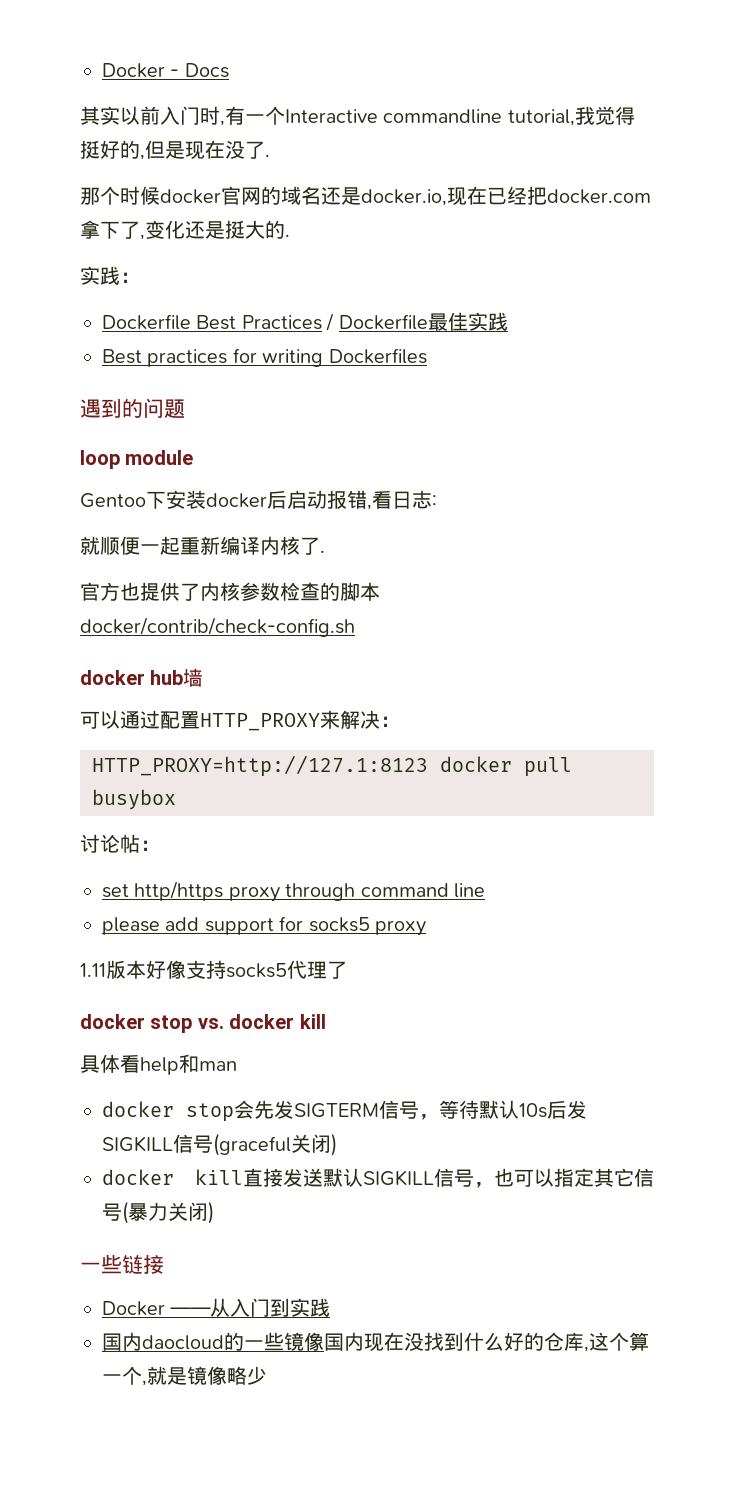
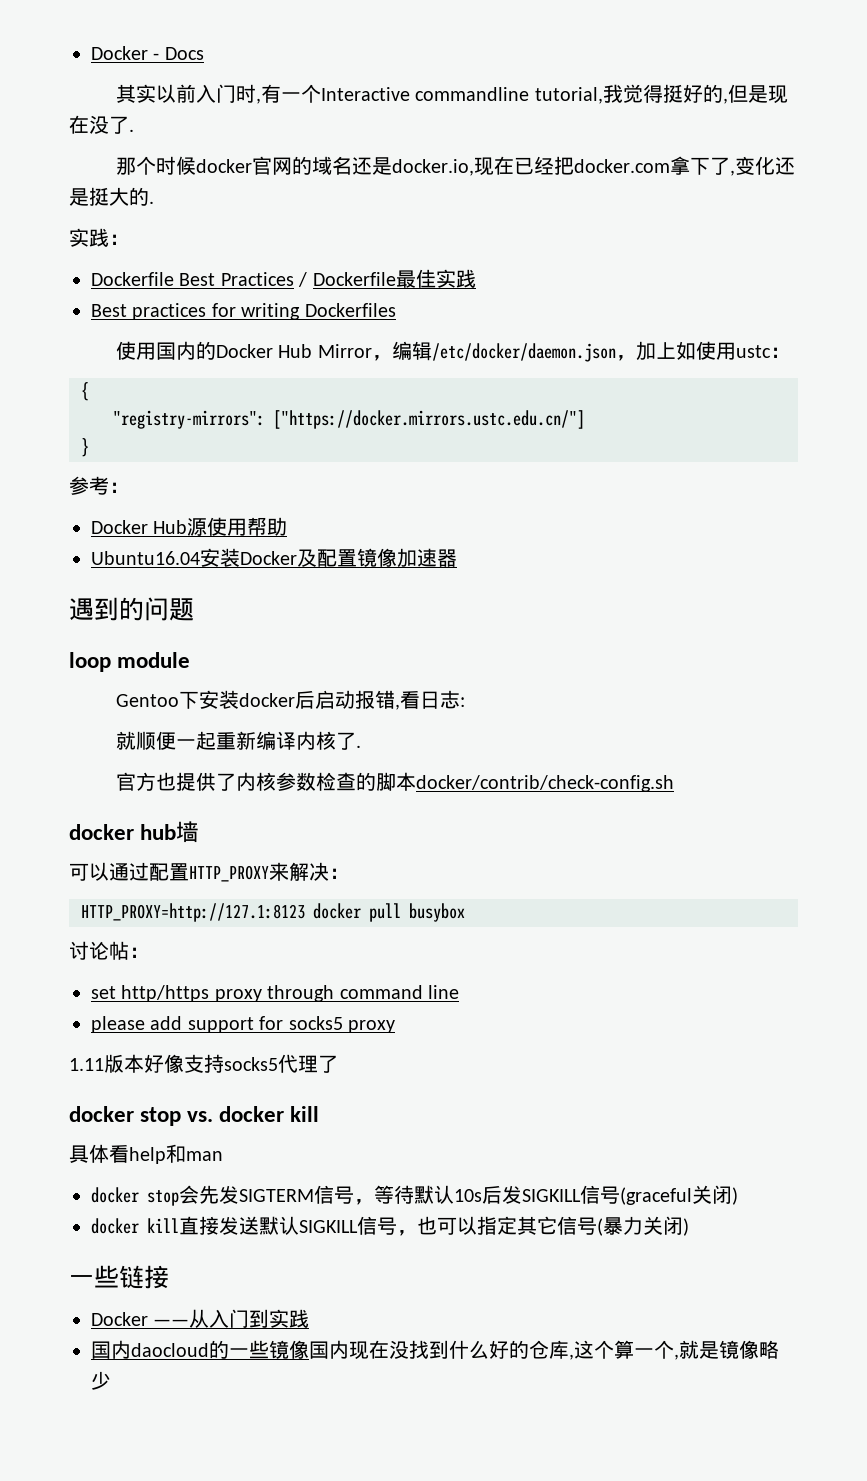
(427, 356) none -> [115,341,790,362] [81,382,89,401] [113,410,585,429] [81,438,89,457] [69,476,129,495] [91,517,288,536] [91,548,457,568] // 使用国内的Docker Hub Mirror，编辑/etc/docker/daemon.json，加上如使用ustc： // { // "registry-mirrors": ["https://docker.mirrors.ustc.edu.cn/"] // } // 参考： // Docker Hub源使用帮助 // Ubuntu16.04安装Docker及配置镜像加速器

